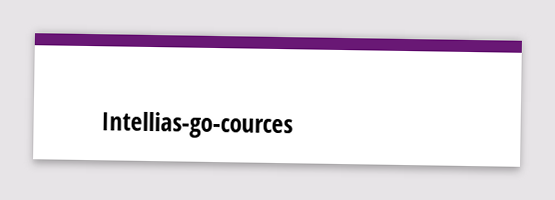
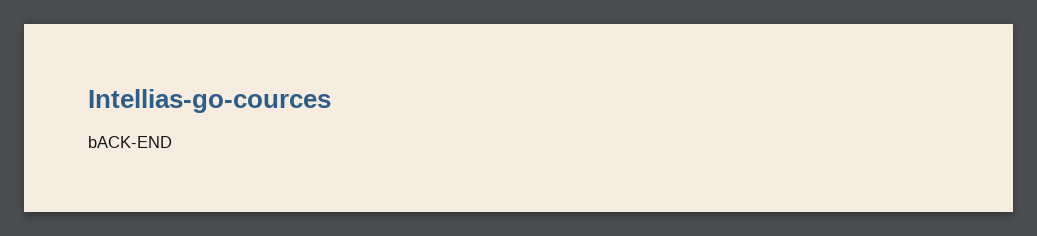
(293, 125) none -> [88,136,172,148] // bACK-END

